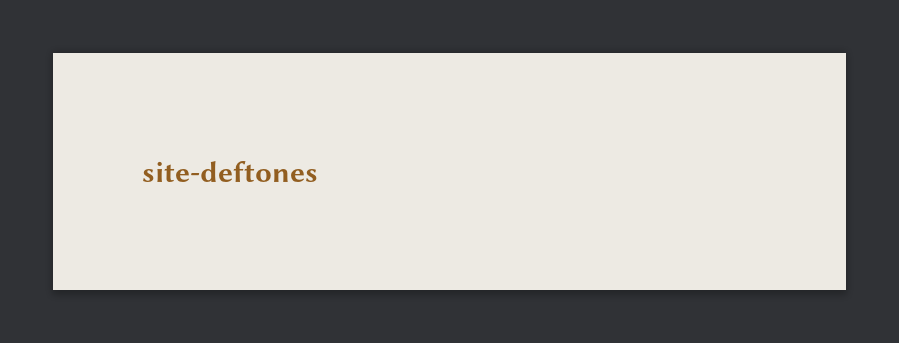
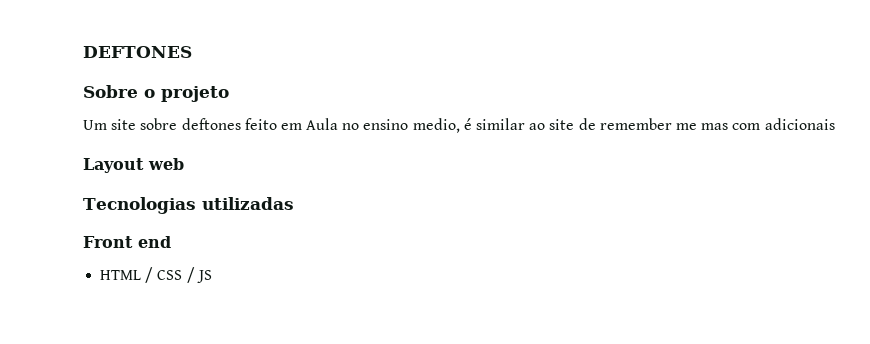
[142,161,318,182] site-deftones -> [83,46,192,58] [83,85,229,102] [83,118,835,133] [83,158,184,173] [83,197,294,214] [83,236,171,248] [100,267,212,283] DEFTONES // Sobre o projeto // Um site sobre deftones feito em Aula no ensino medio, é similar ao site de remember me mas com adicionais // Layout web // Tecnologias utilizadas // Front end // HTML / CSS / JS

